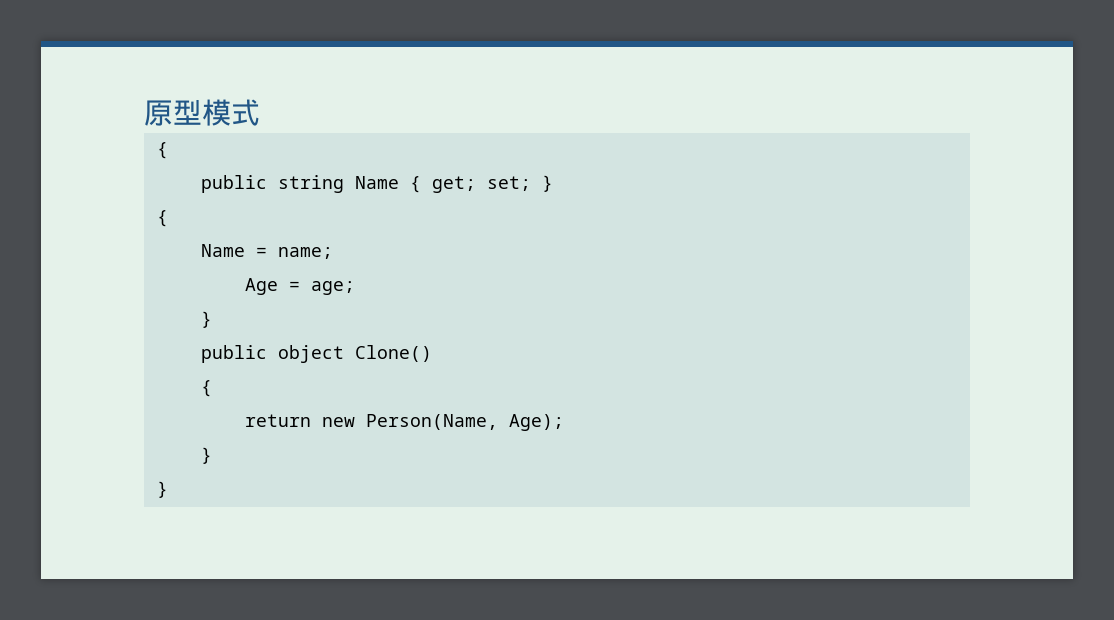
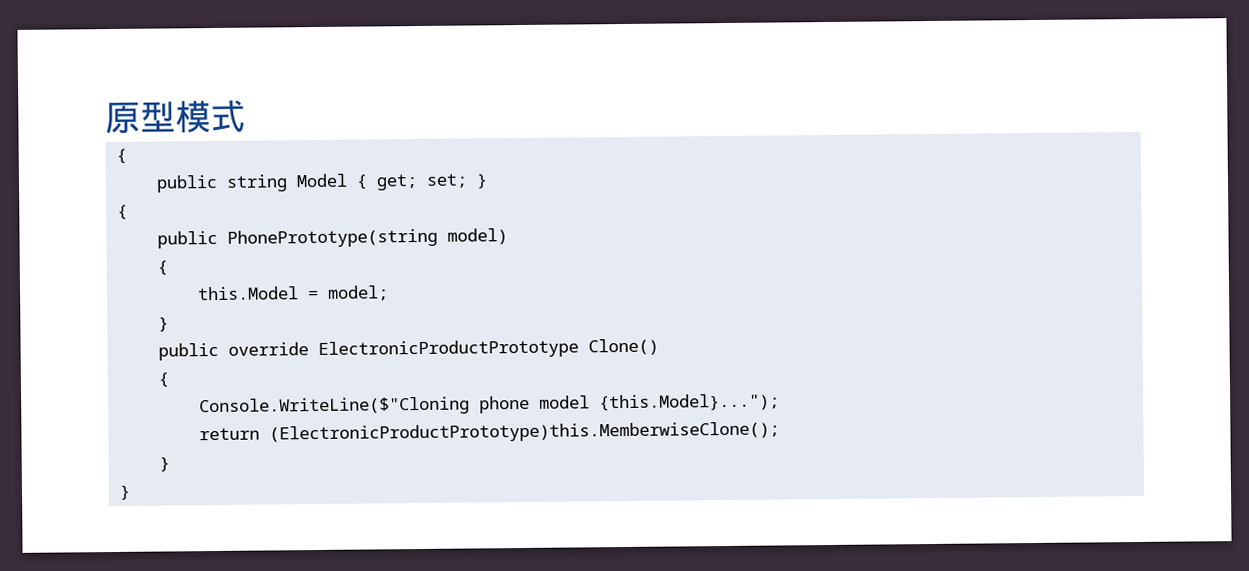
[354,176,399,189] Name -> [295,173,348,188] Model
[200,244,333,259] [244,278,355,295] Name = name; // Age = age; -> [156,228,508,249] [156,260,168,276] [196,285,389,301] public PhonePrototype(string model) // { // this.Model = model;
[277,345,344,363] object -> [227,339,579,360] override ElectronicProductPrototype
[244,414,564,431] return new Person(Name, Age); -> [198,393,780,417] [198,421,780,444] Console.WriteLine($"Cloning phone model {this.Model}..."); // return (ElectronicProductPrototype)this.MemberwiseClone();

